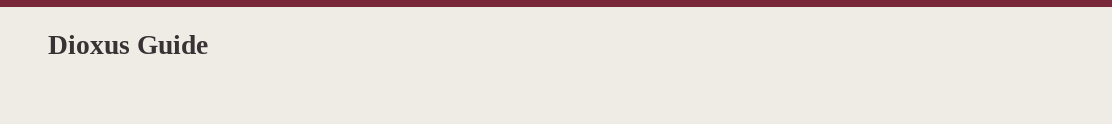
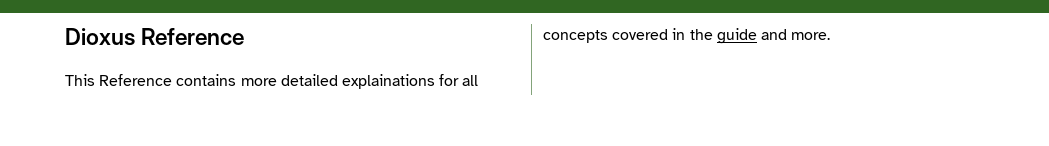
[137,35,209,54] Guide -> [141,28,245,45] [65,74,479,89] [543,28,831,44] Reference // This Reference contains more detailed explainations for all concepts covered in the guide and more.

